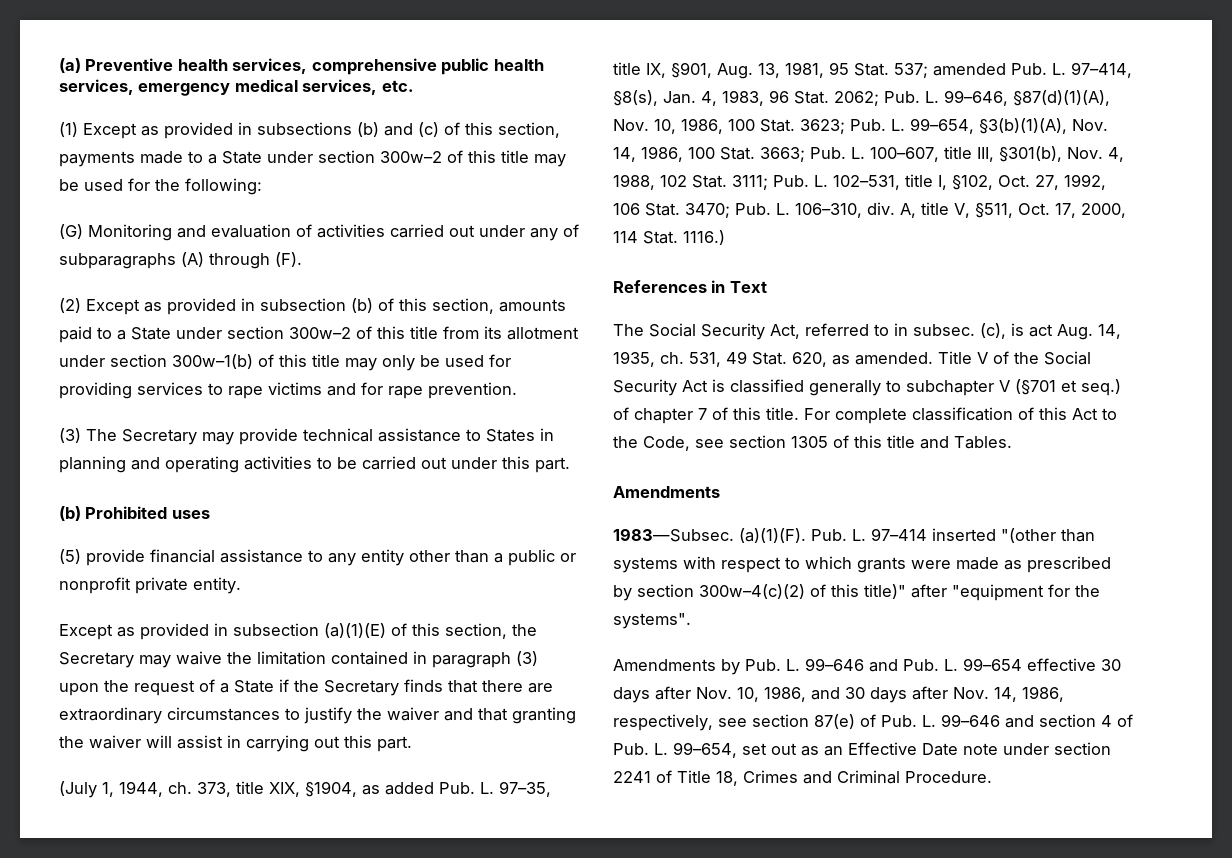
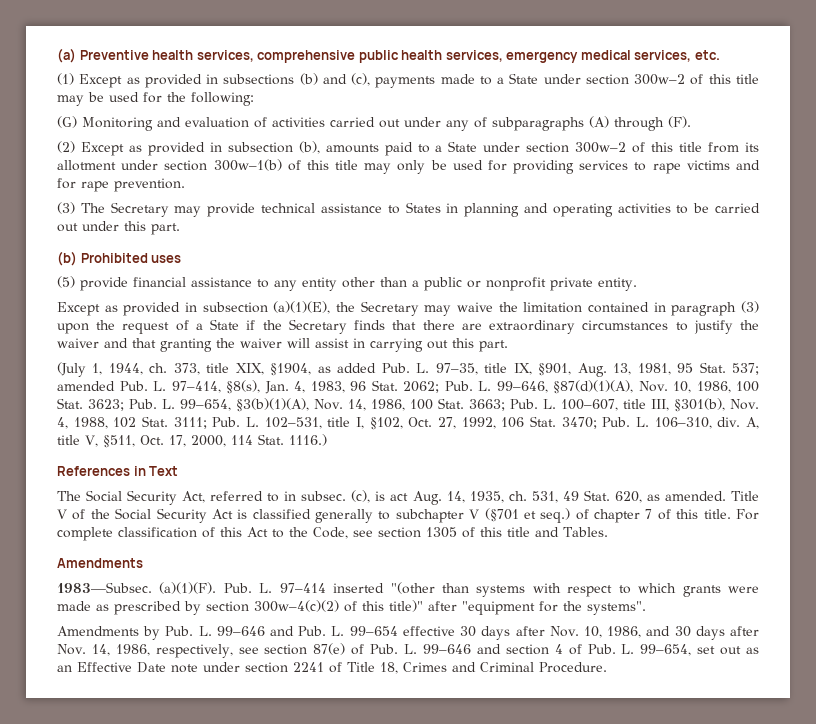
[418,122,560,138] (c) of this section, -> [351,73,371,86] (c),
[351,298,494,314] (b) of this section, -> [298,141,320,154] (b),
[324,623,507,639] (a)(1)(E) of this section, -> [273,301,331,314] (a)(1)(E),

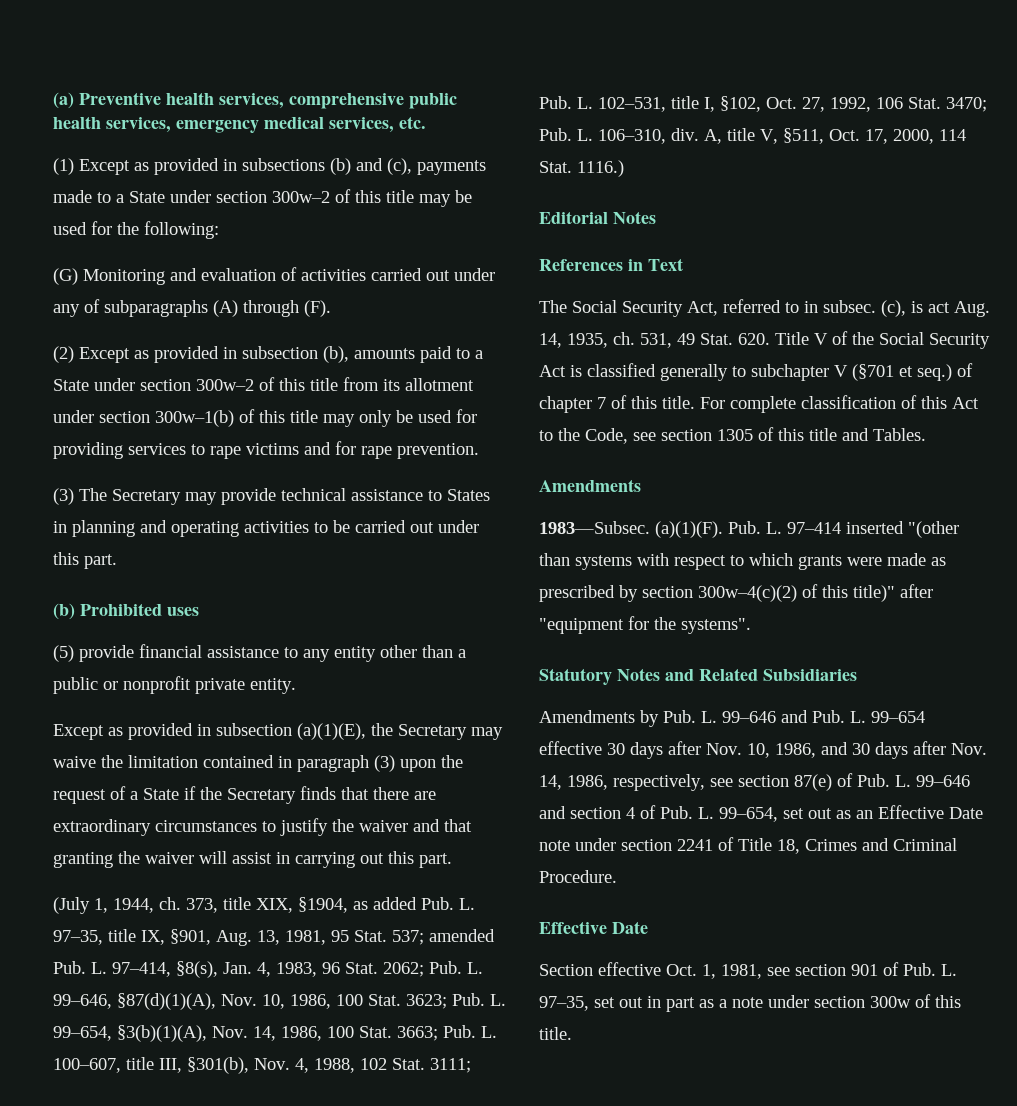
(327, 440) none -> [539,211,656,224] // Editorial Notes
[614,491,726,503] 620, as amended. -> [738,333,770,345] 620.
(646, 608) none -> [539,668,857,685] // Statutory Notes and Related Subsidiaries
(607, 667) none -> [539,921,648,934] [539,962,957,979] [539,994,961,1012] [539,1027,572,1040] // Effective Date // Section effective Oct. 1, 1981, see section 901 of Pub. L. 97–35, set out in part as a note under section 300w of this title.

